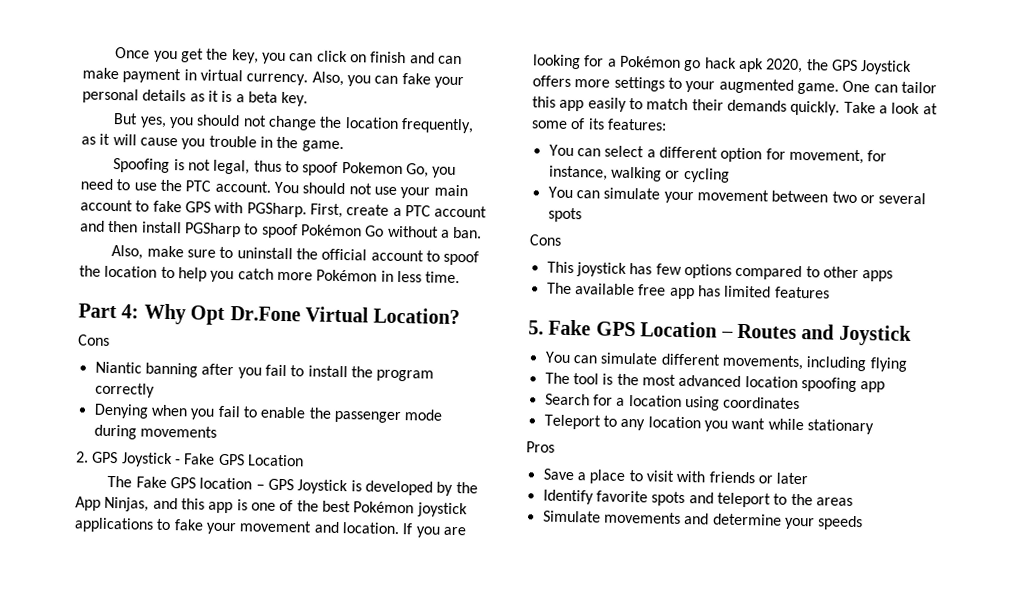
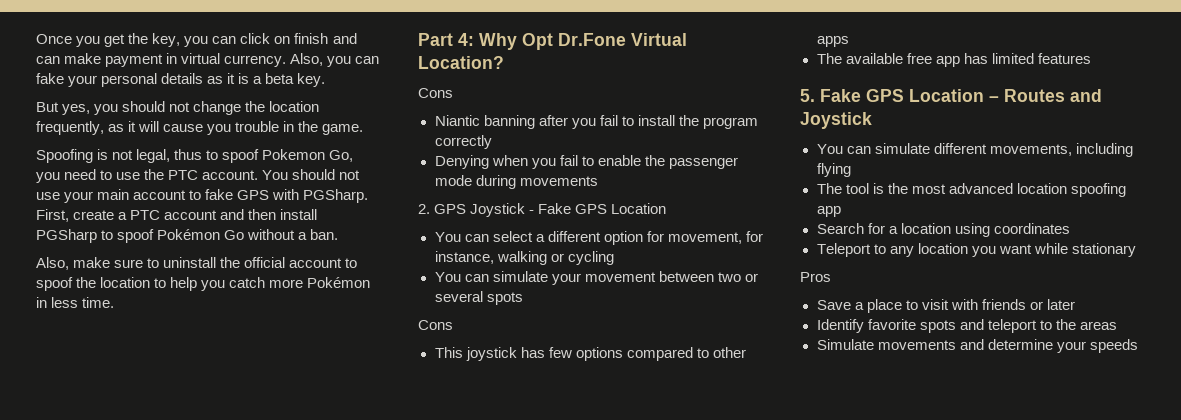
[107,475,478,496] [75,496,468,518] [74,517,466,538] [532,54,913,75] [532,75,937,95] [532,96,938,116] [531,117,667,131] // The Fake GPS location – GPS Joystick is developed by the App Ninjas, and this app is one of the best Pokémon joystick applications to fake your movement and location. If you are looking for a Pokémon go hack apk 2020, the GPS Joystick offers more settings to your augmented game. One can tailor this app easily to match their demands quickly. Take a look at some of its features: -> (667, 208) none

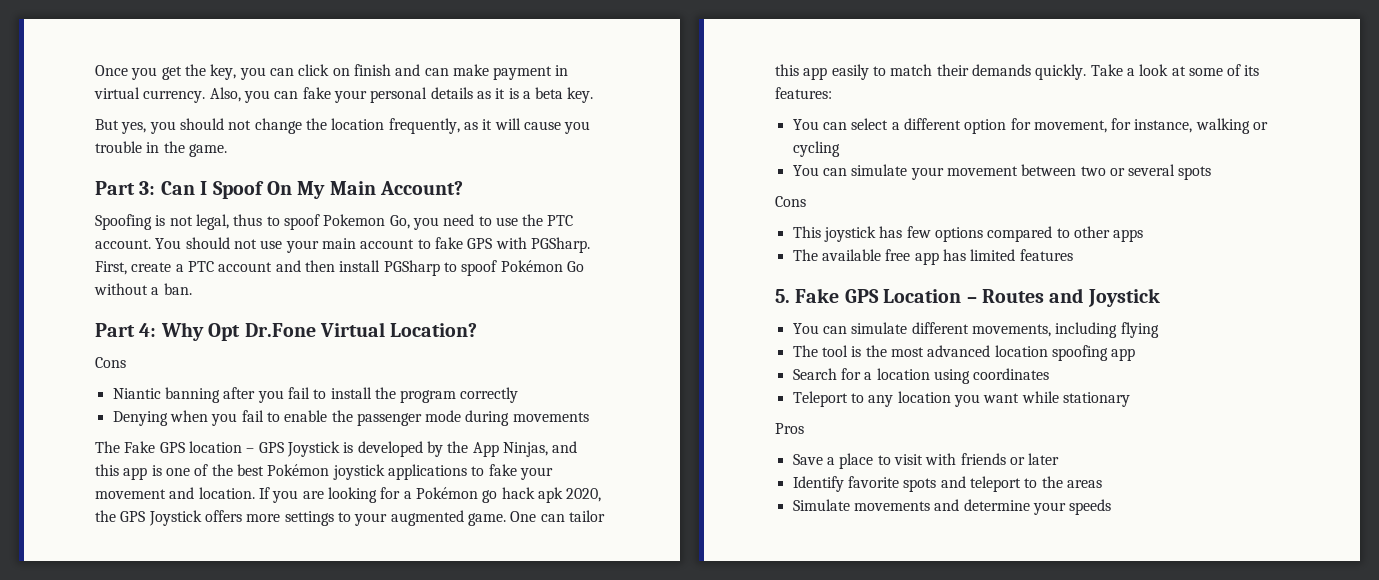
(364, 129) none -> [95,181,464,199] // Part 3: Can I Spoof On My Main Account?
[36,257,358,270] [36,277,371,291] [36,297,115,308] // Also, make sure to uninstall the official account to spoof the location to help you catch more Pokémon in less time. -> (192, 289) none
[418,203,667,217] 2. GPS Joystick - Fake GPS Location -> [95,441,578,457] [95,464,553,480] [95,487,602,503] [95,510,605,526] [775,64,1260,80] [775,87,832,99] The Fake GPS location – GPS Joystick is developed by the App Ninjas, and this app is one of the best Pokémon joystick applications to fake your movement and location. If you are looking for a Pokémon go hack apk 2020, the GPS Joystick offers more settings to your augmented game. One can tailor this app easily to match their demands quickly. Take a look at some of its features:

